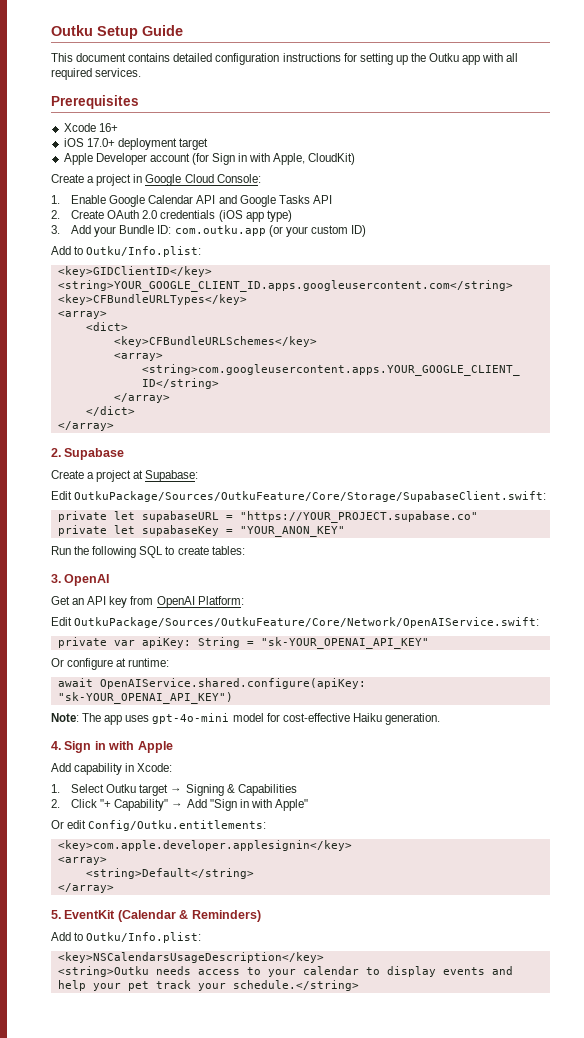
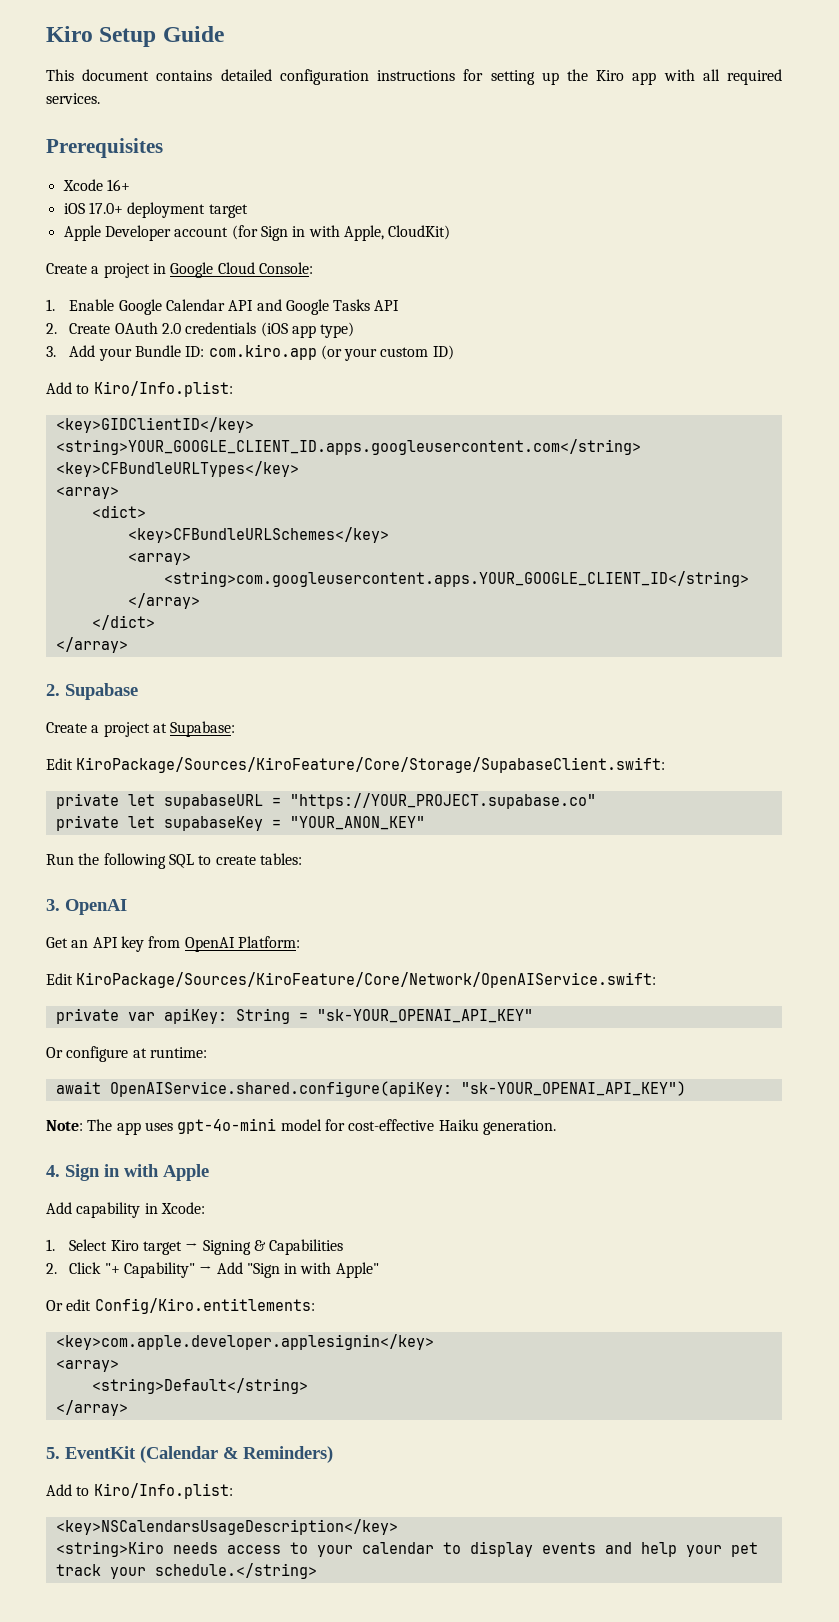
[51,25,93,36] Outku -> [46,26,93,42] Kiro
[429,53,460,62] Outku -> [596,70,625,81] Kiro
[174,225,266,236] com.outku.app -> [208,344,317,360] com.kiro.app
[86,246,202,257] Outku/Info.plist: -> [93,381,233,397] Kiro/Info.plist:
[74,491,547,502] OutkuPackage/Sources/OutkuFeature/Core/Storage/SupabaseClient.swift: -> [76,757,666,773] KiroPackage/Sources/KiroFeature/Core/Storage/SupabaseClient.swift:
[74,617,540,628] OutkuPackage/Sources/OutkuFeature/Core/Network/OpenAIService.swift: -> [76,972,657,988] KiroPackage/Sources/KiroFeature/Core/Network/OpenAIService.swift:
[106,784,137,793] Outku -> [110,1240,139,1251] Kiro
[88,820,267,831] Config/Outku.entitlements: -> [94,1298,315,1314] Config/Kiro.entitlements:
[86,932,202,943] Outku/Info.plist: -> [93,1483,233,1499] Kiro/Info.plist:
[57,966,149,977] <string>Outku -> [55,1541,164,1557] <string>Kiro

